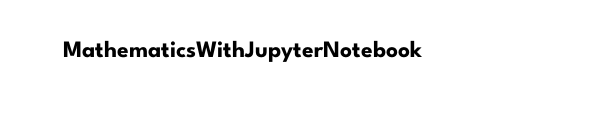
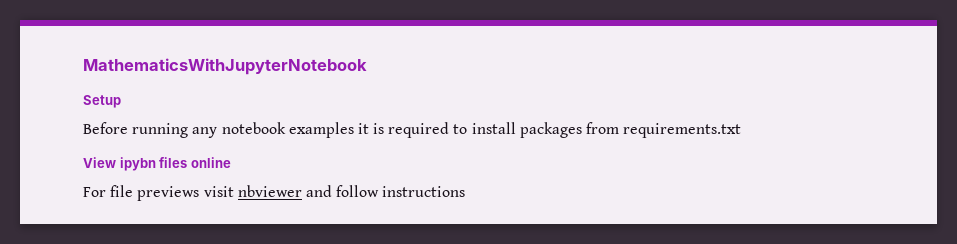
(422, 51) none -> [83,95,121,108] [83,122,742,138] [83,157,231,171] [83,185,466,201] // Setup // Before running any notebook examples it is required to install packages from requirements.txt // View ipybn files online // For file previews visit nbviewer and follow instructions

